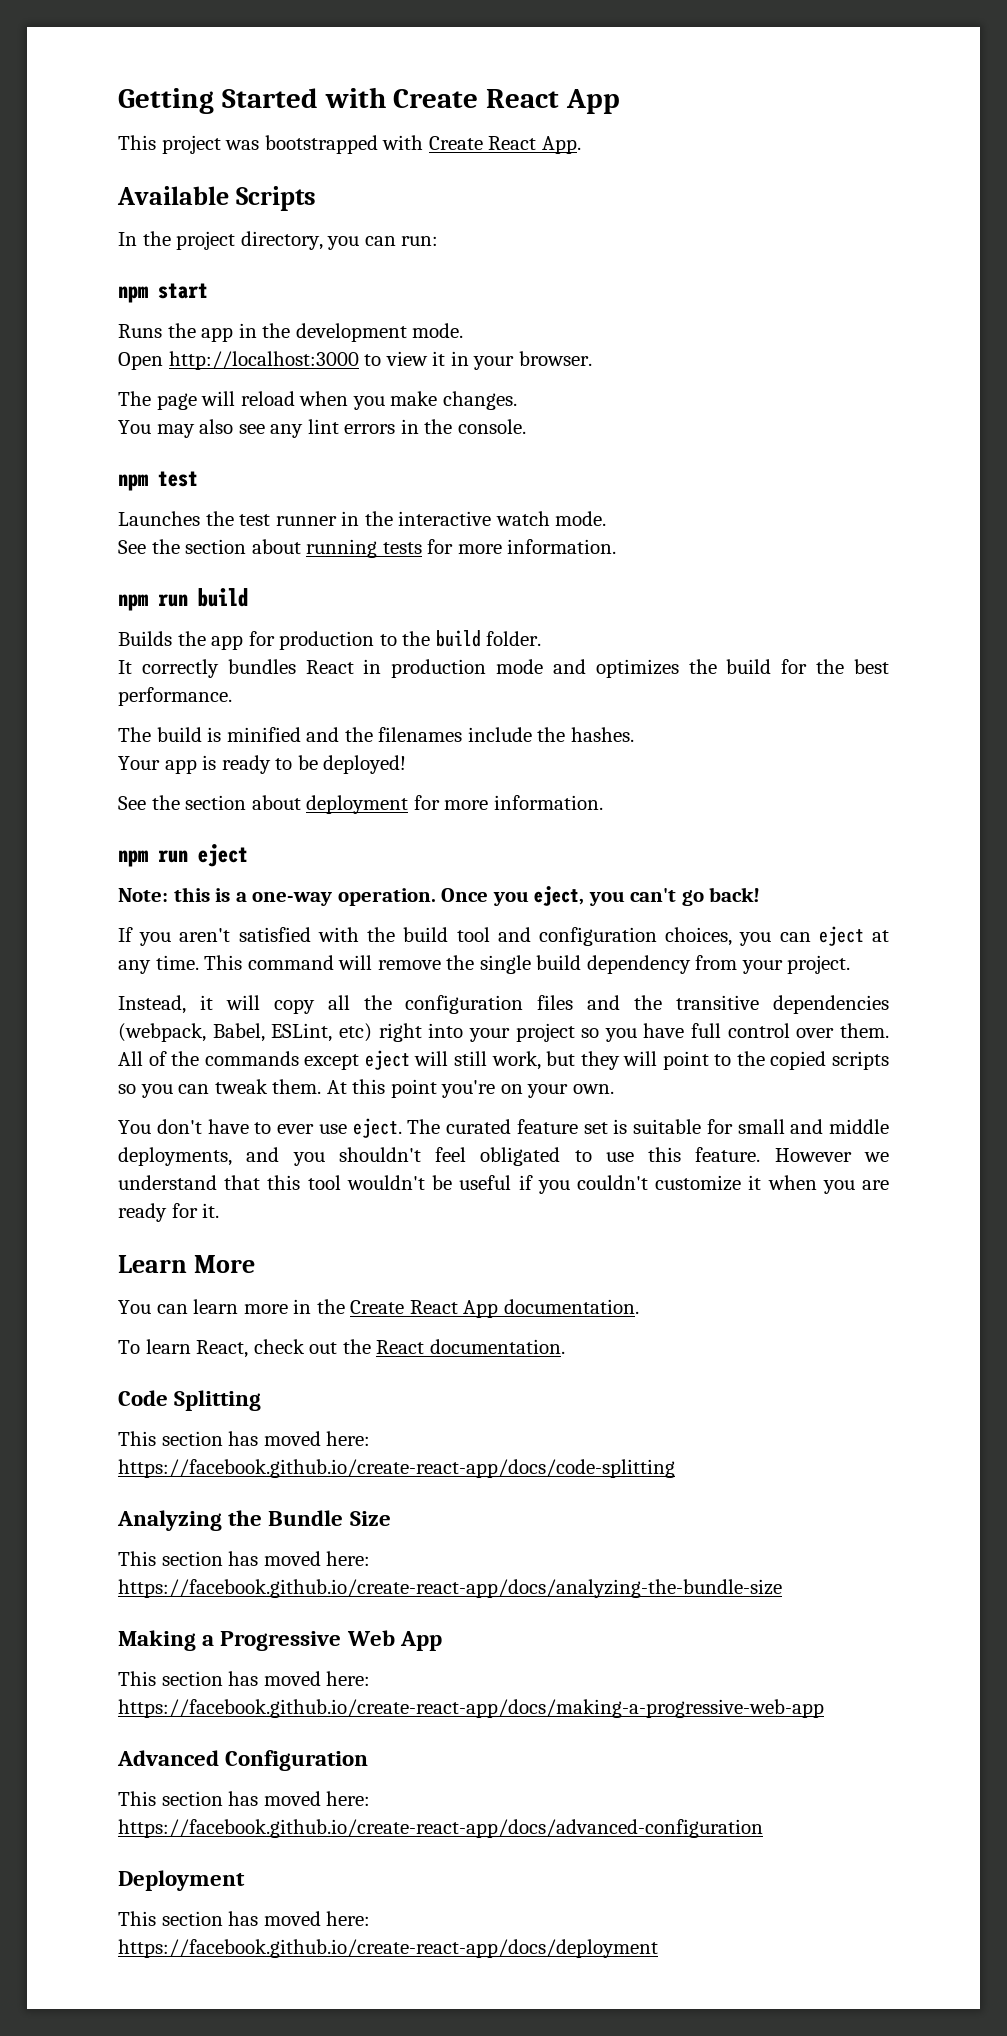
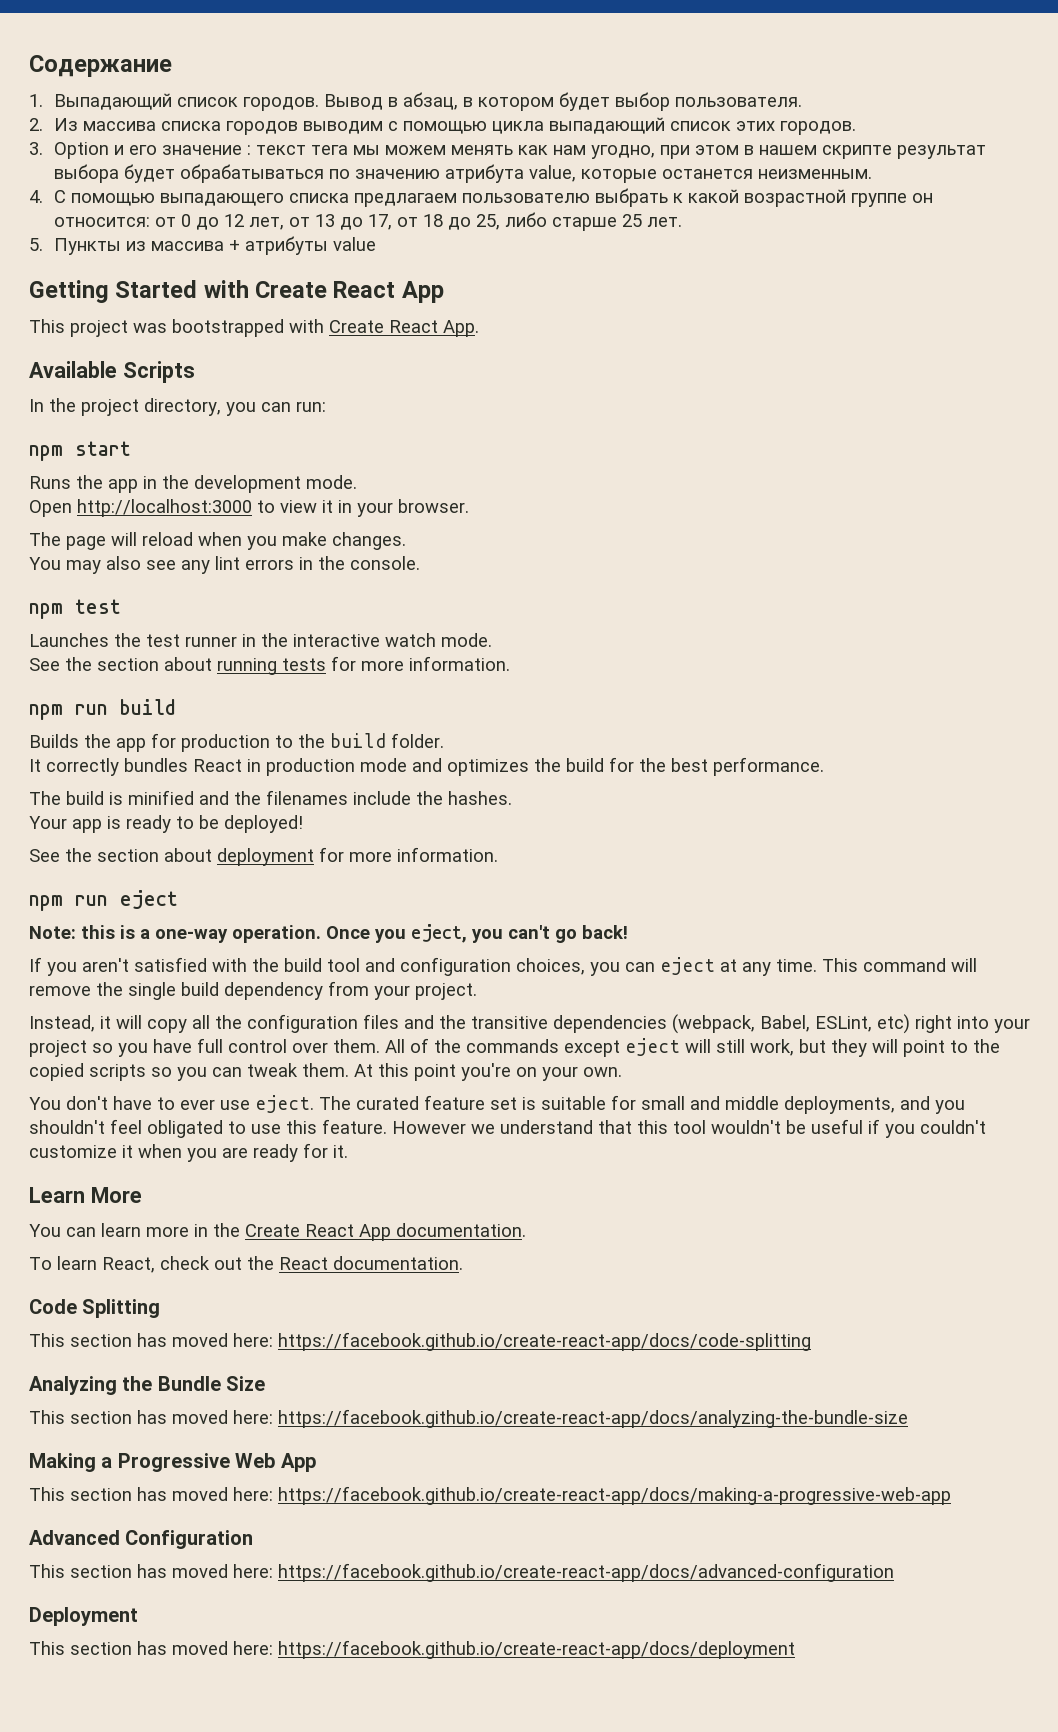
(118, 101) none -> [29,55,172,77] [29,92,802,111] [29,117,856,135] [29,142,986,159] [53,164,872,183] [29,188,933,207] [53,212,682,231] [29,236,376,255] Содержание // 1. Выпадающий список городов. Вывод в абзац, в котором будет выбор пользователя. // 2. Из массива списка городов выводим с помощью цикла выпадающий список этих городов. // 3. Option и его значение : текст тега мы можем менять как нам угодно, при этом в нашем скрипте результат выбора будет обрабатываться по значению атрибута value, которые останется неизменным. // 4. С помощью выпадающего списка предлагаем пользователю выбрать к какой возрастной группе он относится: от 0 до 12 лет, от 13 до 17, от 18 до 25, либо старше 25 лет. // 5. Пункты из массива + атрибуты value //

